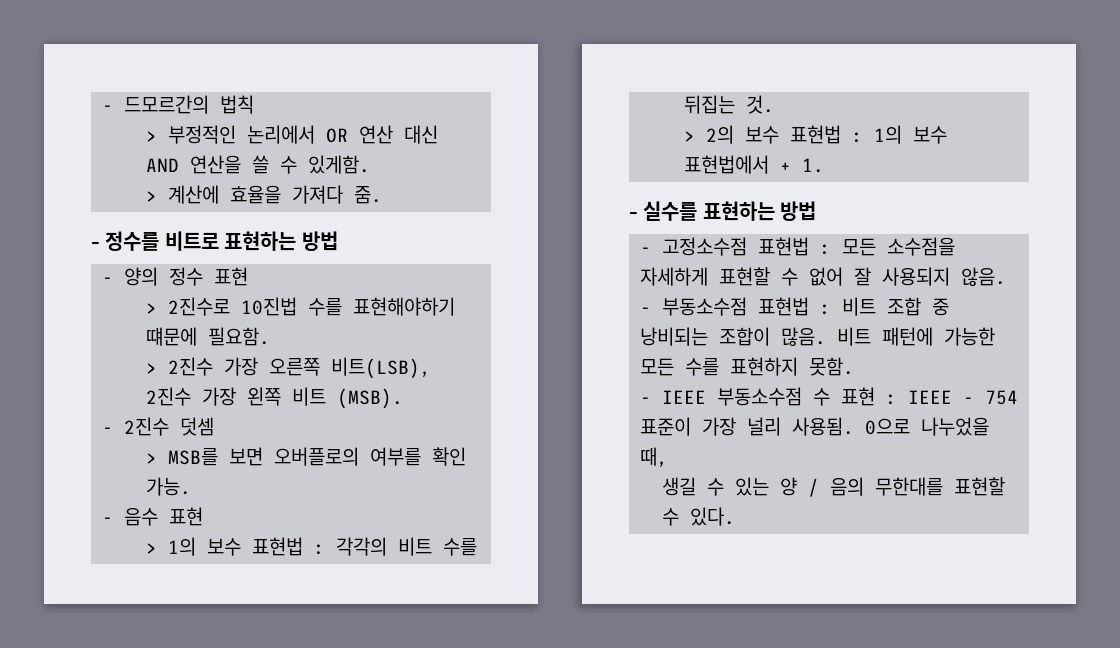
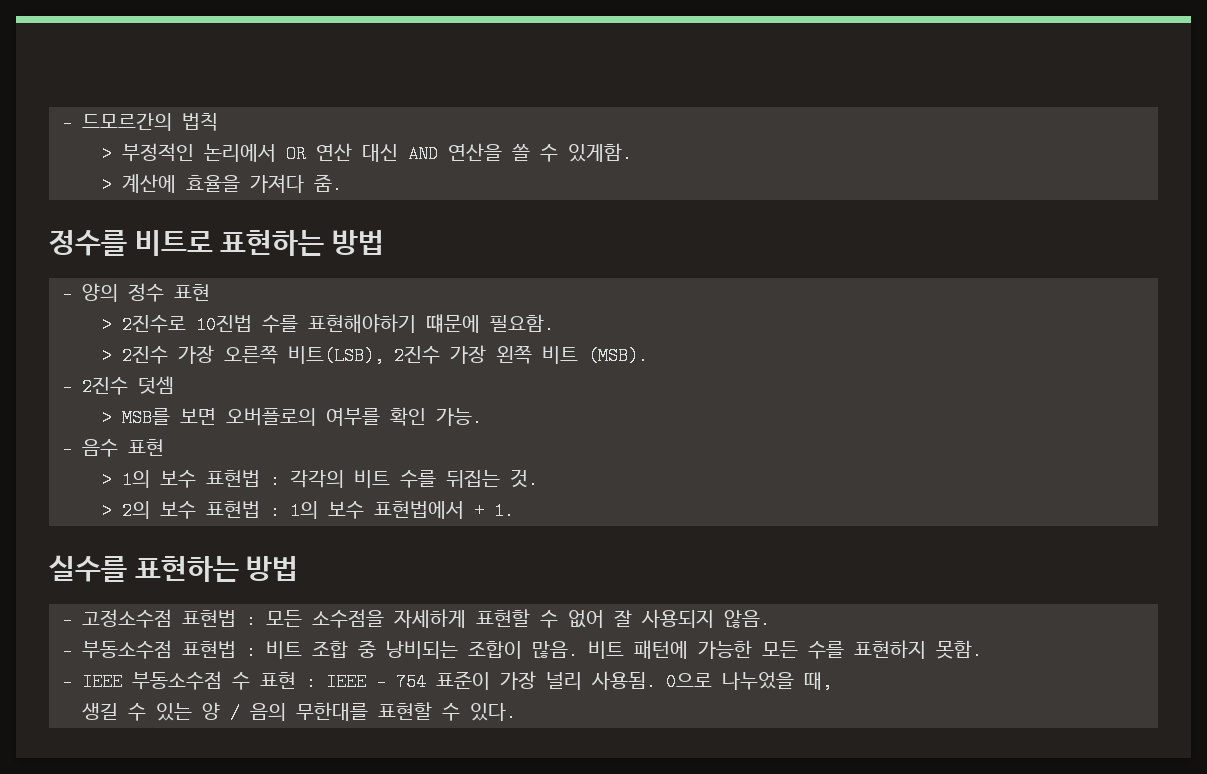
[91,242,100,249] - -> (342, 184) none
[629,212,638,219] - -> (514, 511) none

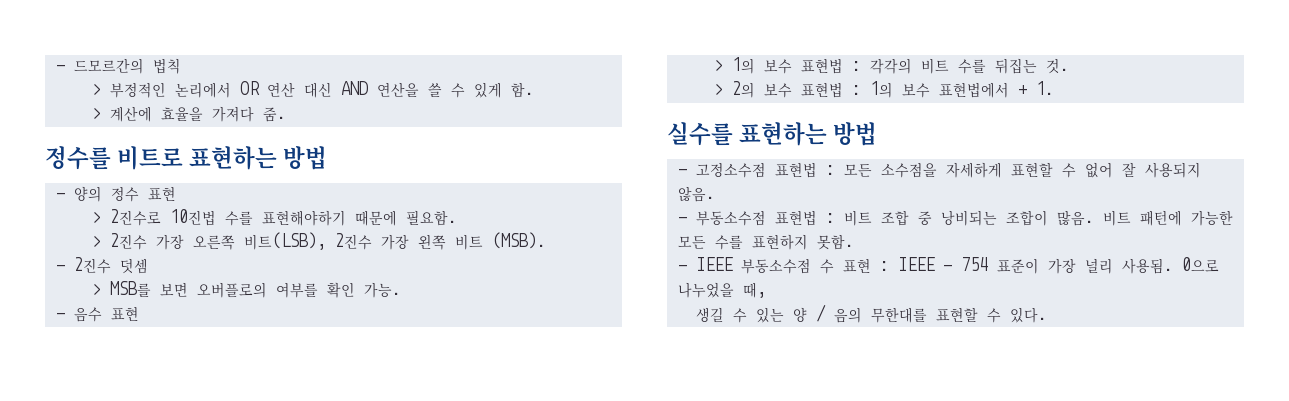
[567,143,632,163] 있게함. -> [473,82,534,98] 있게 함.
[425,314,480,333] 떄문에 -> [354,210,397,226] 때문에

